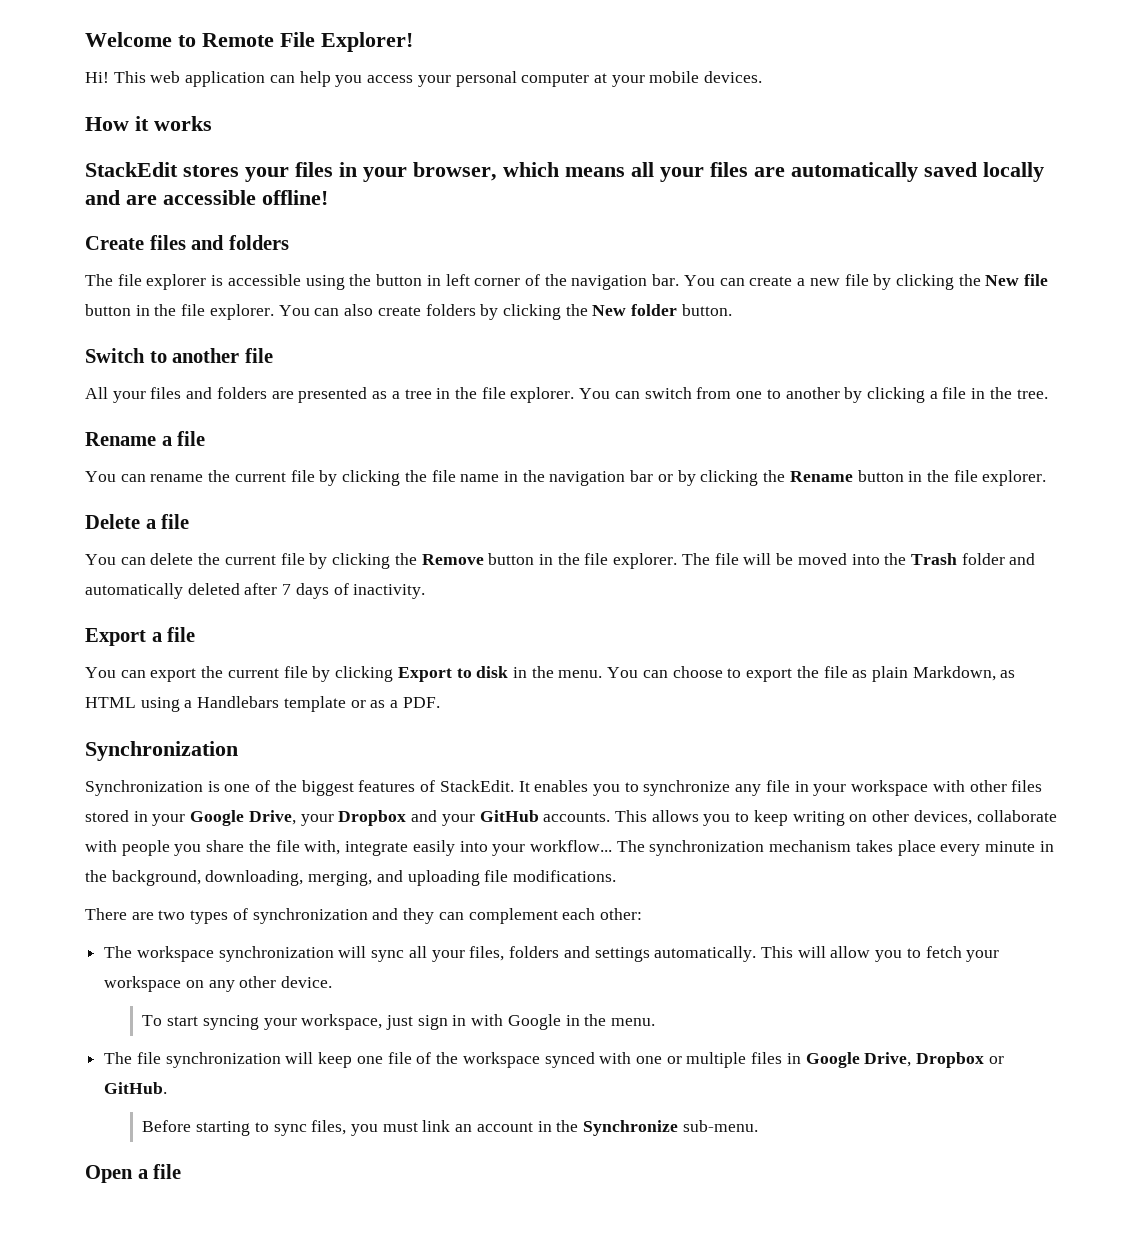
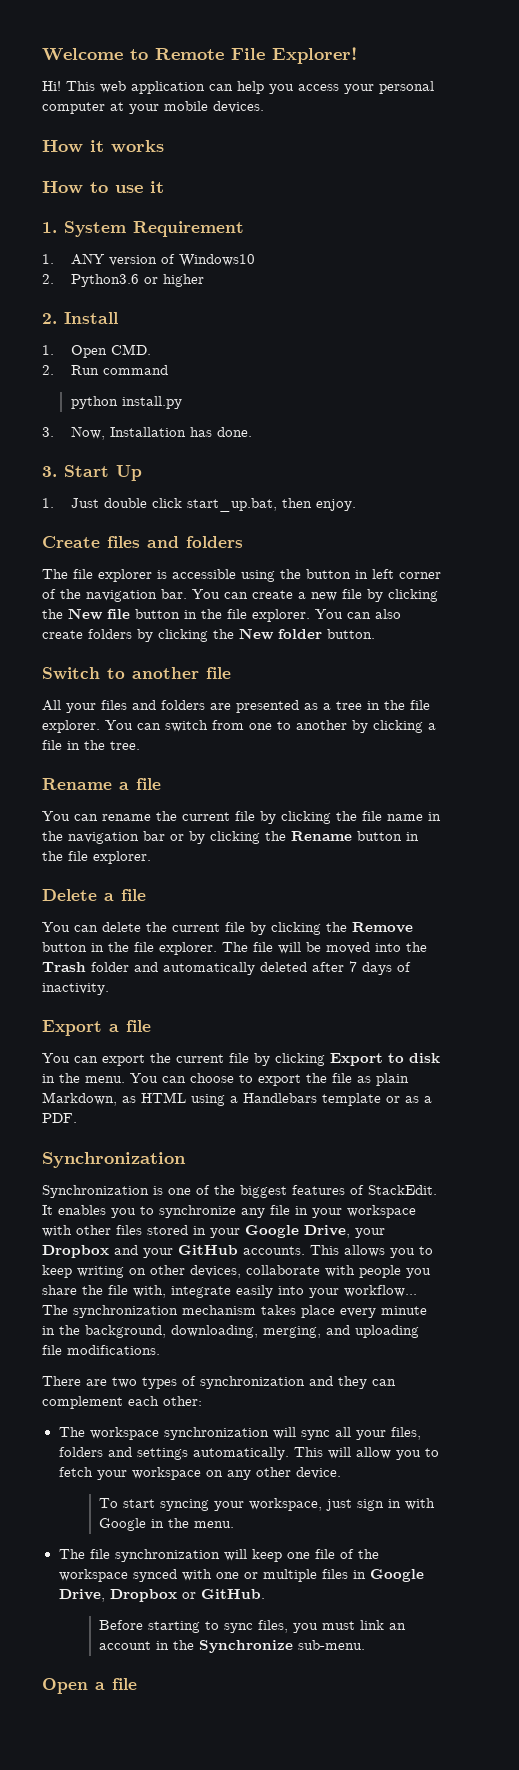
[85,162,1044,182] [85,190,328,205] StackEdit stores your files in your browser, which means all your files are automatically saved locally and are accessible offline! -> [42,181,164,193] [42,221,244,237] [42,253,255,267] [42,274,204,287] [42,312,118,324] [42,344,151,358] [42,365,168,375] [70,396,182,409] [42,426,252,440] [42,465,142,481] [42,498,356,512] How to use it // 1. System Requirement // 1. ANY version of Windows10 // 2. Python3.6 or higher // 2. Install // 1. Open CMD. // 2. Run command // python install.py // 3. Now, Installation has done. // 3. Start Up // 1. Just double click start_up.bat, then enjoy.

